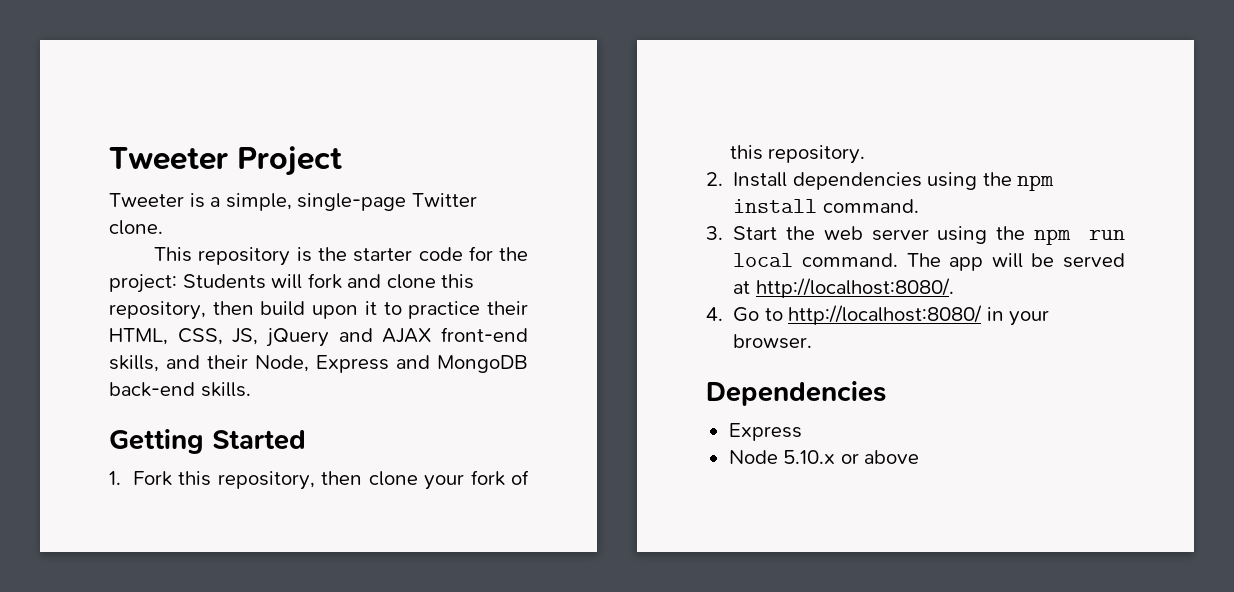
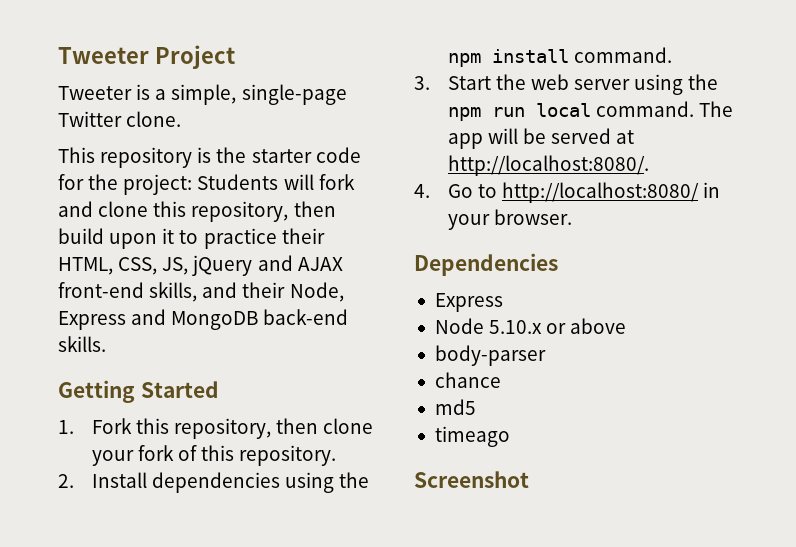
(920, 457) none -> [434,345,546,366] [434,372,501,388] [434,399,476,415] [434,426,510,447] [414,471,529,488] // body-parser // chance // md5 // timeago // Screenshot

